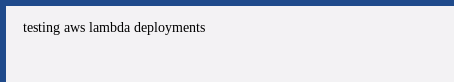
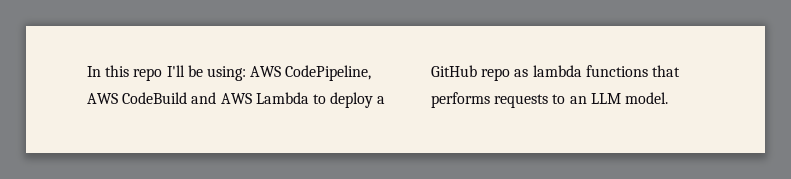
[23,22,205,35] testing aws lambda deployments -> [87,65,372,81] [87,92,386,108] [431,65,680,81] [431,92,668,108] In this repo I'll be using: AWS CodePipeline, AWS CodeBuild and AWS Lambda to deploy a GitHub repo as lambda functions that performs requests to an LLM model.

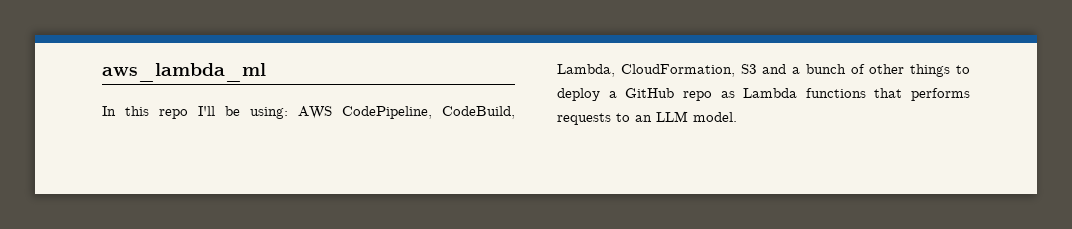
(87, 71) none -> [102,63,266,82] aws_lambda_ml //
[87,92,309,104] AWS CodeBuild and AWS Lambda -> [442,106,515,119] [557,64,951,77] CodeBuild, Lambda, CloudFormation, S3 and a bunch of other things
[532,65,582,77] lambda -> [743,88,798,98] Lambda

